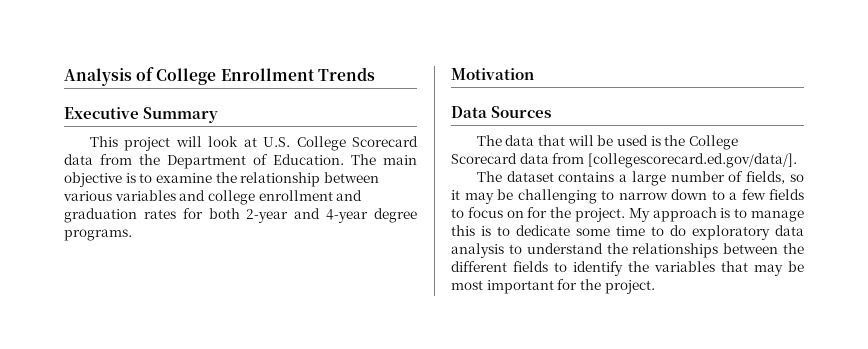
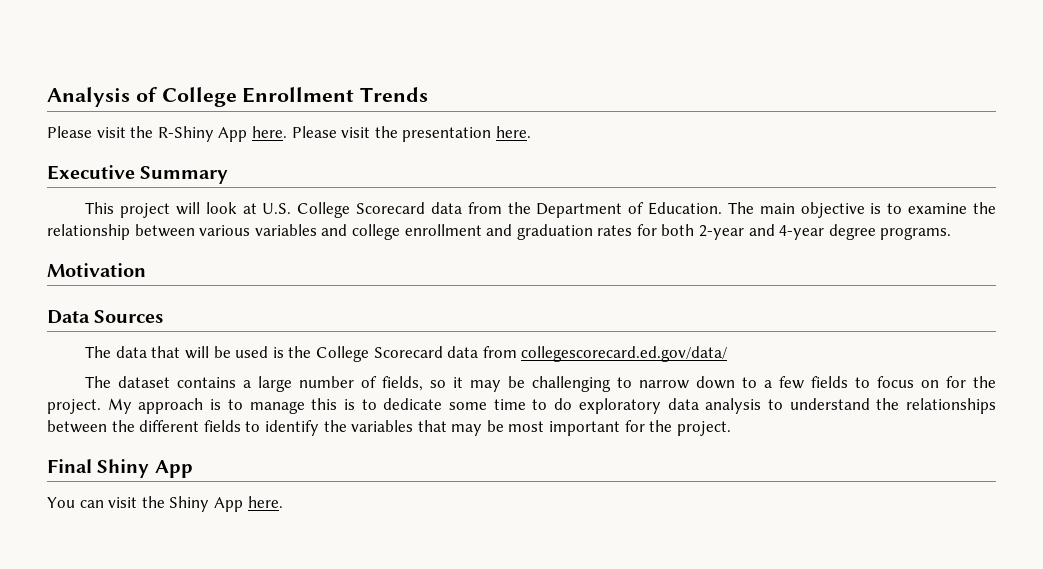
(375, 74) none -> [47,126,531,142] // Please visit the R-Shiny App here. Please visit the presentation here.
[587,153,797,168] [collegescorecard.ed.gov/data/]. -> [521,346,728,362] collegescorecard.ed.gov/data/
(655, 287) none -> [47,459,193,478] [47,496,283,512] // Final Shiny App // You can visit the Shiny App here.

